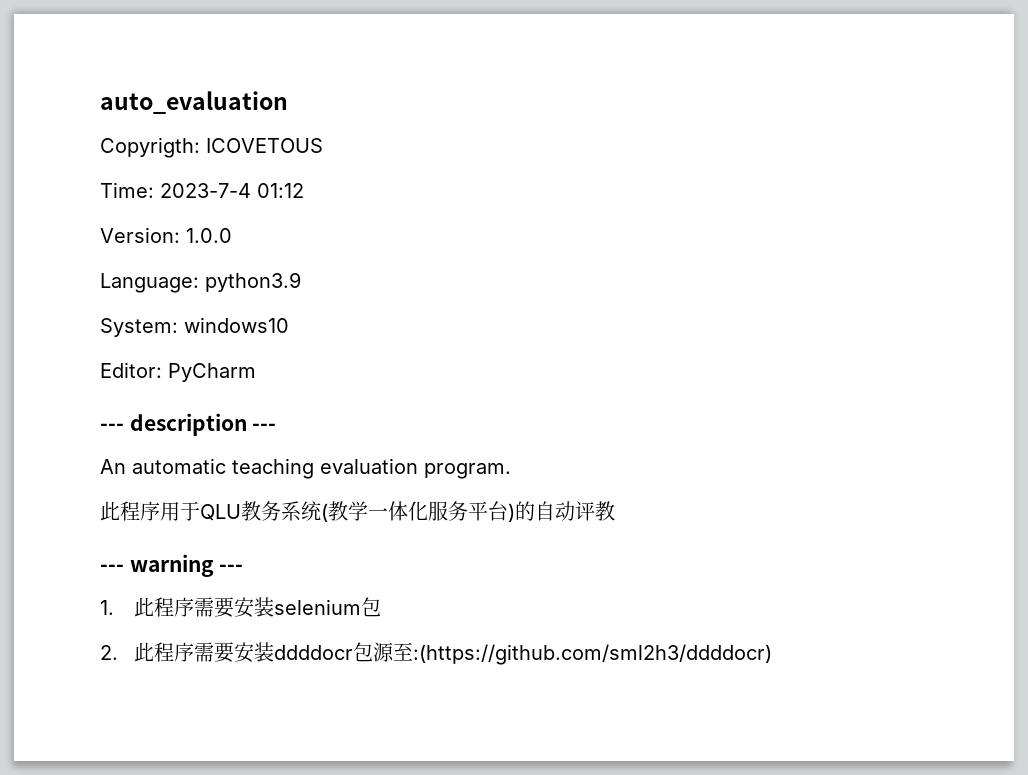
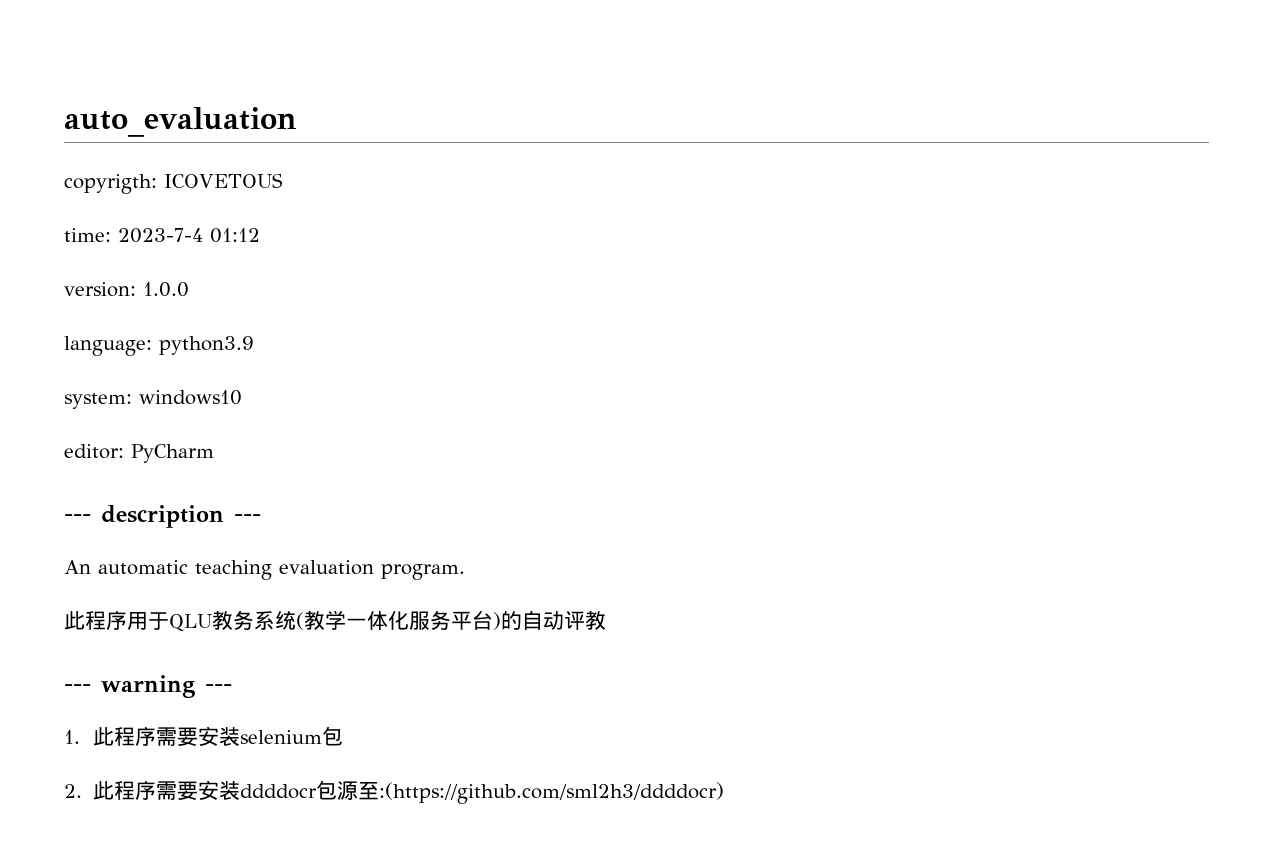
[100,137,200,158] Copyrigth: -> [64,174,157,194] copyrigth:
[100,182,154,198] Time: -> [64,228,111,242] time:
[100,227,180,243] Version: -> [64,282,136,297] version:
[100,273,199,293] Language: -> [64,336,152,356] language:
[100,318,178,337] System: -> [64,393,132,409] system:
[100,362,162,378] Editor: -> [64,444,124,459] editor:

